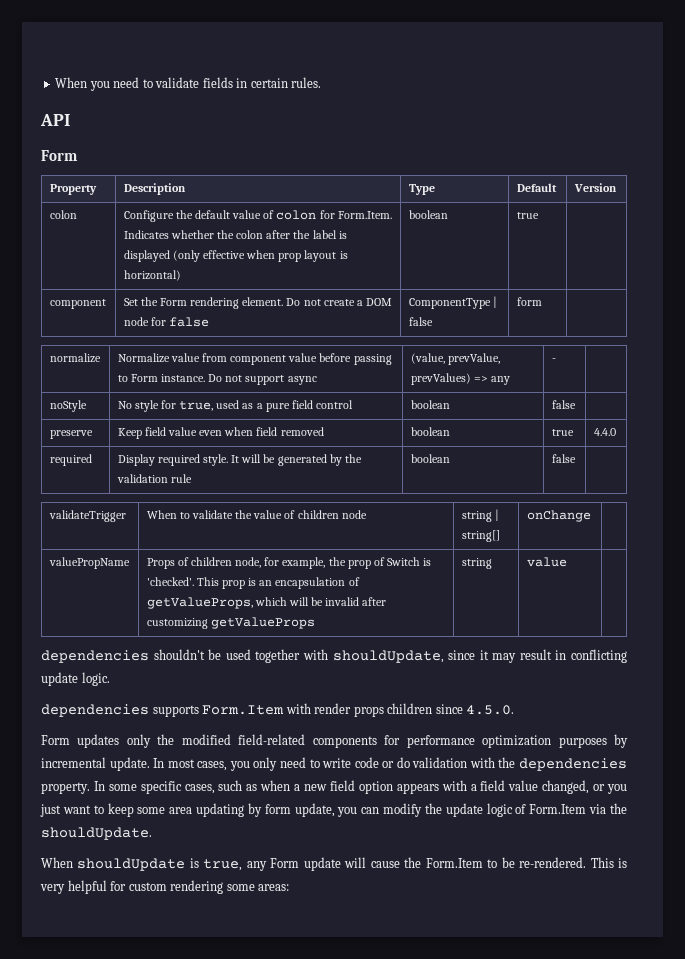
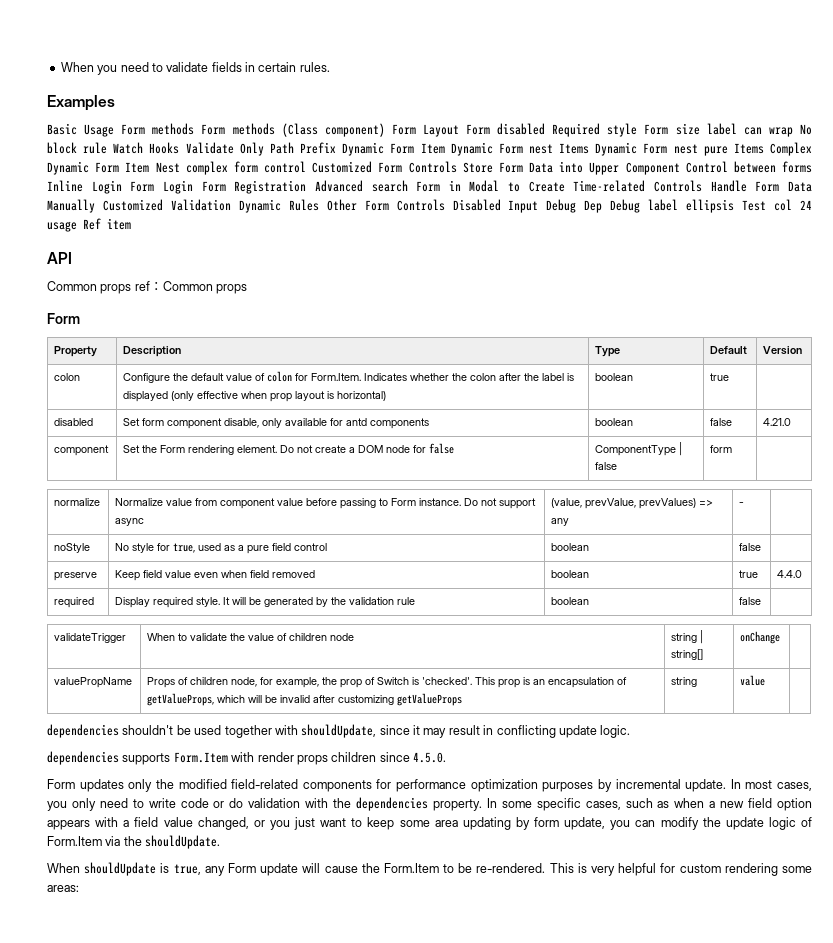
[40,114,70,126] API -> [47,95,115,111] [47,123,812,137] [47,142,812,156] [47,161,812,175] [47,180,812,194] [47,199,813,213] [47,218,131,232] [47,252,72,264] [47,281,248,294] Examples // Basic Usage Form methods Form methods (Class component) Form Layout Form disabled Required style Form size label can wrap No block rule Watch Hooks Validate Only Path Prefix Dynamic Form Item Dynamic Form nest Items Dynamic Form nest pure Items Complex Dynamic Form Item Nest complex form control Customized Form Controls Store Form Data into Upper Component Control between forms Inline Login Form Login Form Registration Advanced search Form in Modal to Create Time-related Controls Handle Form Data Manually Customized Validation Dynamic Rules Other Form Controls Disabled Input Debug Dep Debug label ellipsis Test col 24 usage Ref item // API // Common props ref：Common props
(539, 215) none -> [54,418,94,426] [123,418,430,429] [595,418,634,426] [710,418,733,426] [763,418,792,426] // disabled | Set form component disable, only available for antd components | boolean | false | 4.21.0

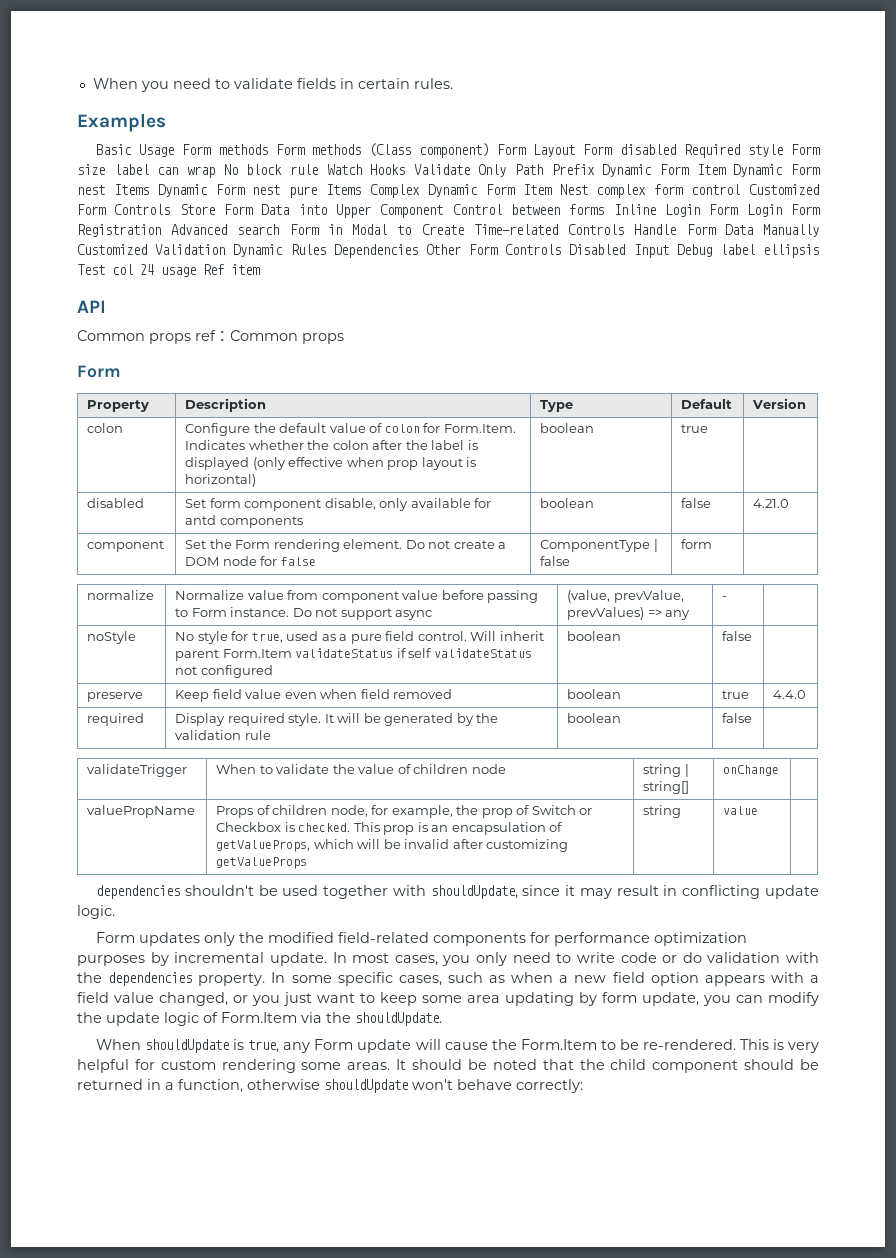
(319, 205) none -> [333,244,418,258] Dependencies
[584,199,641,213] Dep Debug -> (712, 250) none
[294,543,328,551] control -> [417,631,544,641] [175,648,532,661] [175,665,273,678] control. Will inherit parent Form.Item validateStatus if self validateStatus not configured
[412,677,473,685] is 'checked'. -> [579,808,593,815] [216,822,351,832] or Checkbox is checked.
[47,751,446,765] // dependencies supports Form.Item with render props children since 4.5.0. -> (115, 912) none
[47,885,79,892] areas: -> [347,1059,820,1073] [77,1079,583,1093] areas. It should be noted that the child component should be returned in a function, otherwise shouldUpdate won't behave correctly:

